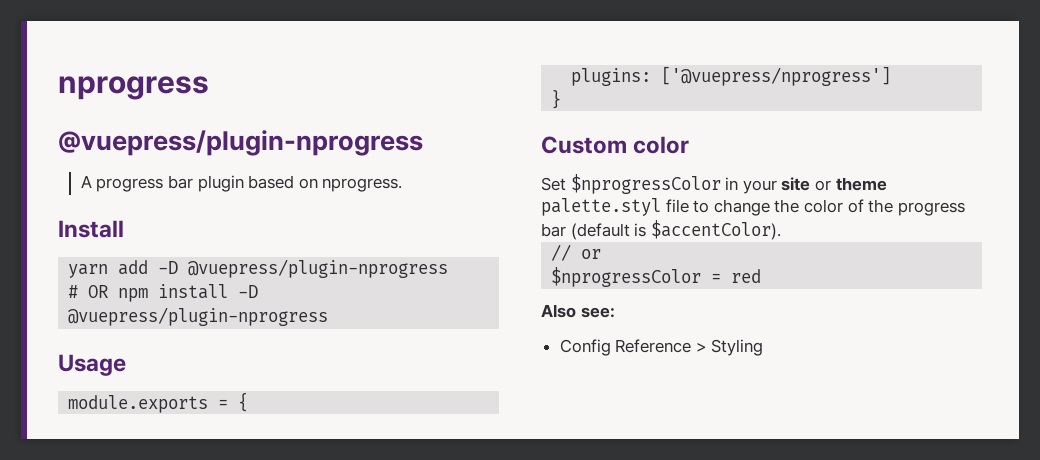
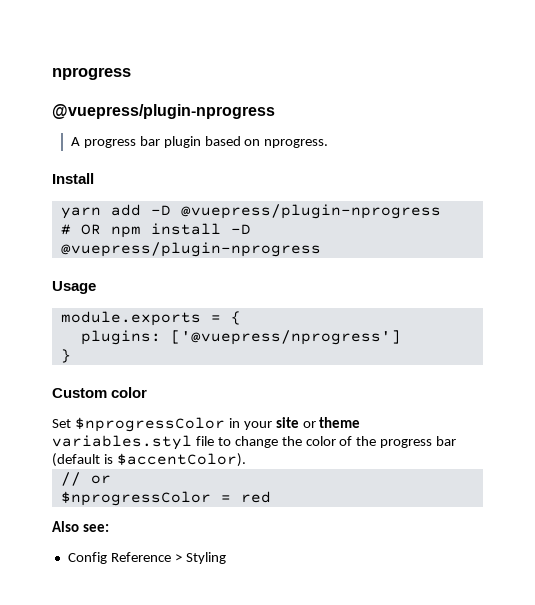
[541,198,661,216] palette.styl -> [52,435,192,450] variables.styl

